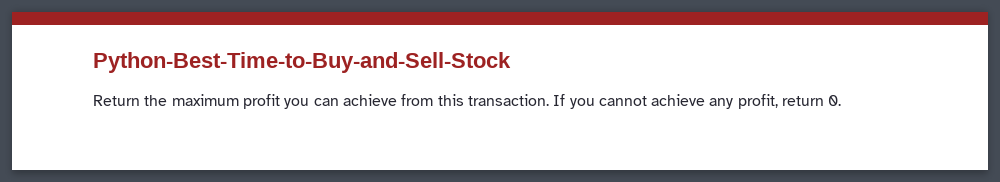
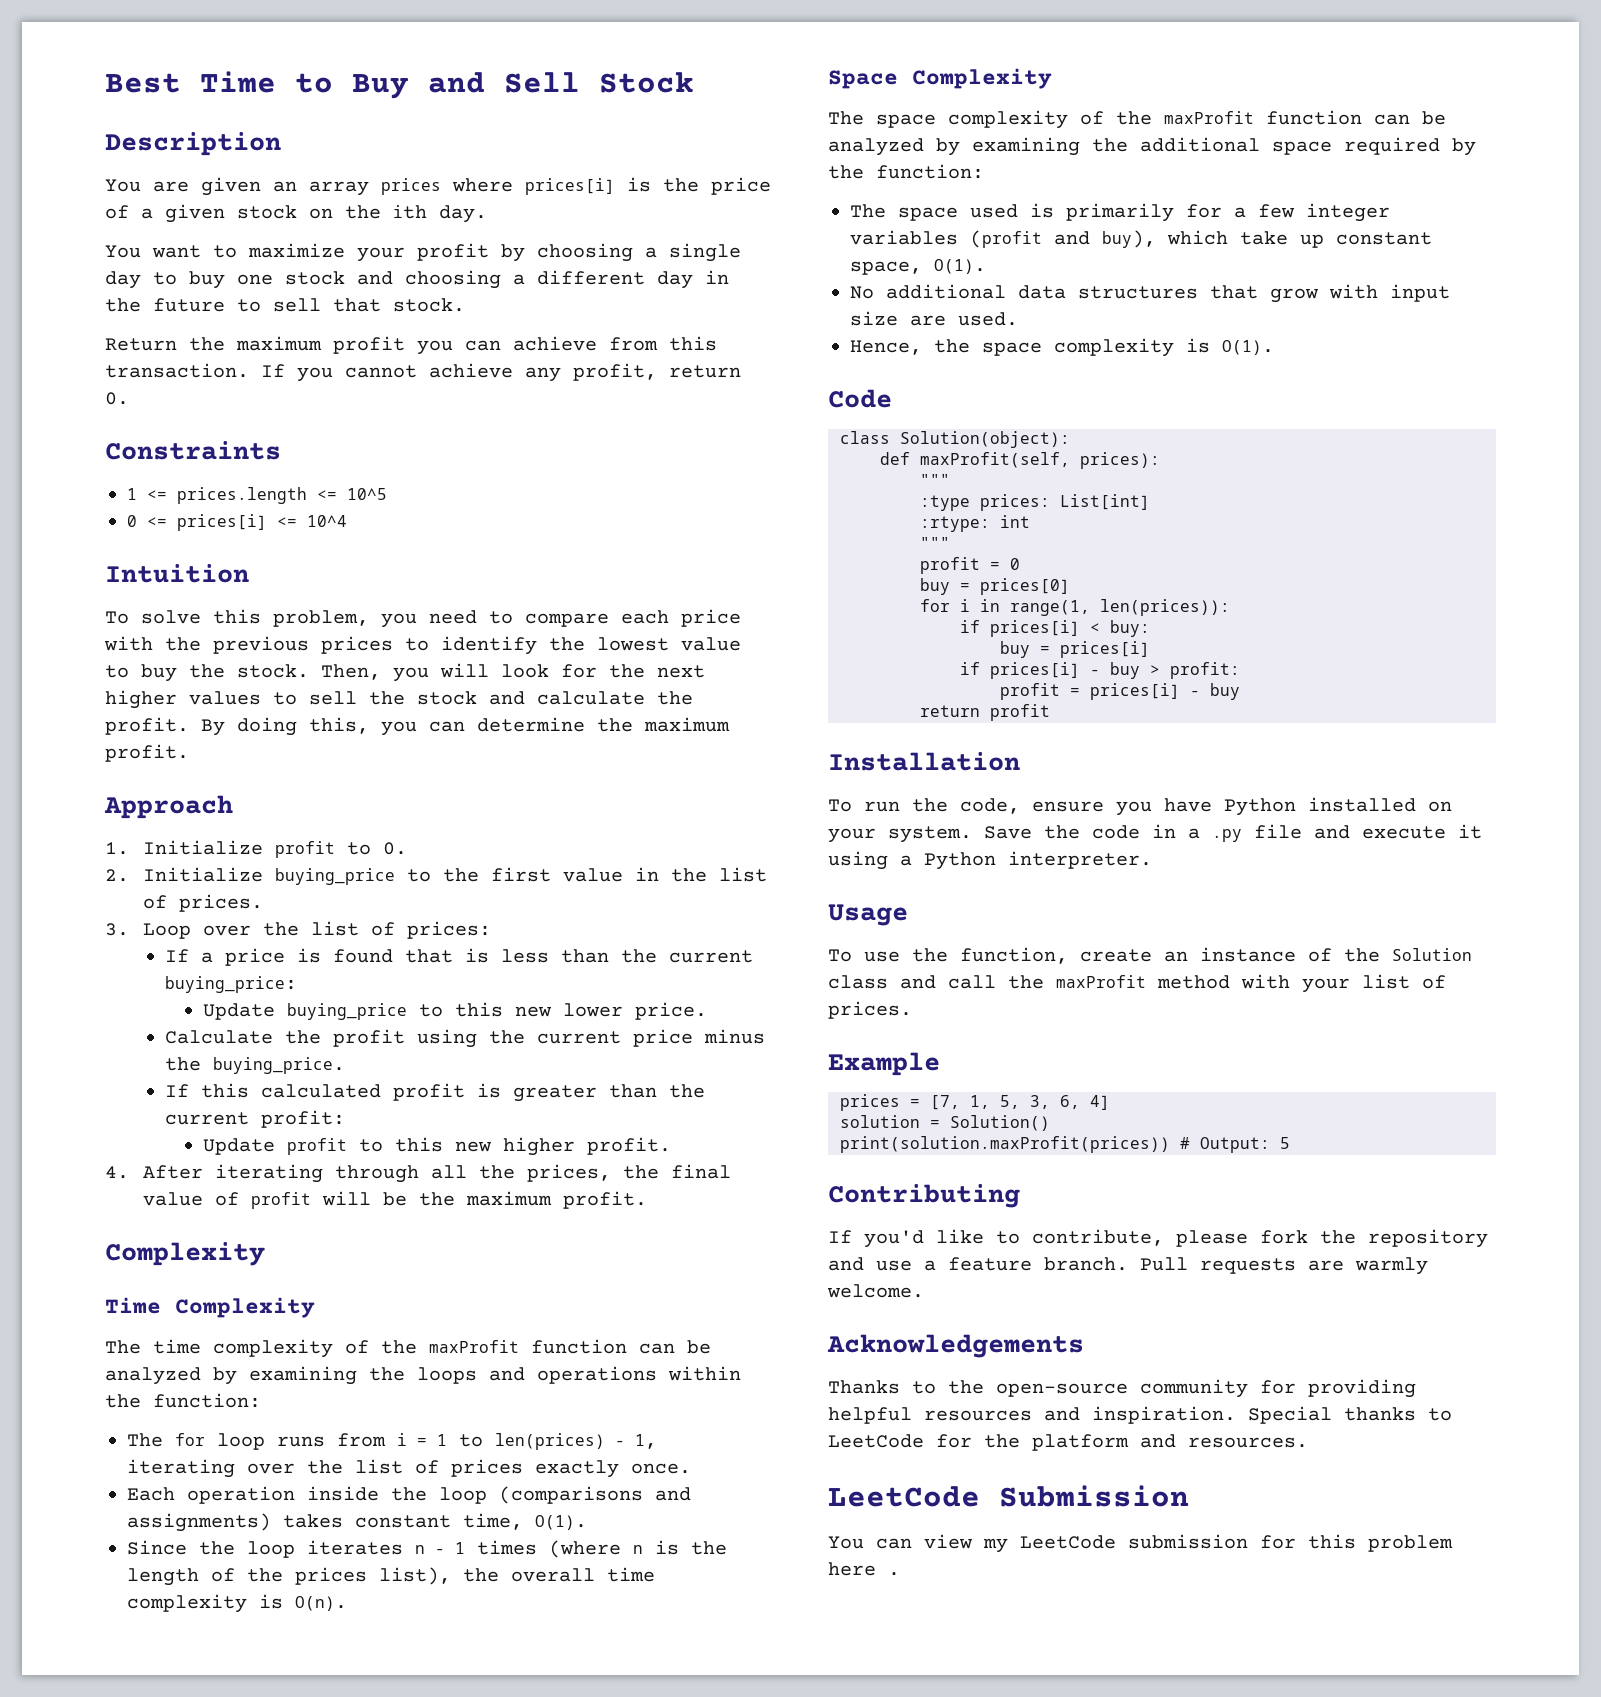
[93,52,511,73] Python-Best-Time-to-Buy-and-Sell-Stock -> [105,71,694,99] [105,132,281,156] [105,177,771,196] [105,204,487,223] [105,243,741,262] [105,270,729,289] [105,298,465,312] Best Time to Buy and Sell Stock // Description // You are given an array prices where prices[i] is the price of a given stock on the ith day. // You want to maximize your profit by choosing a single day to buy one stock and choosing a different day in the future to sell that stock.
(842, 100) none -> [105,441,281,460] [127,487,387,504] [127,514,347,531] [105,564,249,583] [105,609,741,628] [104,636,741,655] [105,663,705,682] [105,690,693,709] [105,717,730,736] [105,744,189,762] [104,795,233,819] [105,840,407,858] [105,867,767,885] [142,894,263,912] [105,921,491,939] [164,948,753,966] [164,976,297,993] [202,1002,707,1020] [164,1029,765,1048] [164,1057,345,1074] [164,1083,705,1102] [164,1110,345,1128] [202,1137,671,1156] [105,1164,731,1183] [142,1191,647,1209] [105,1242,265,1266] [105,1297,315,1318] [105,1339,711,1358] [105,1366,741,1385] [105,1393,261,1408] [127,1433,657,1450] [127,1459,691,1478] [127,1486,691,1504] [127,1513,587,1532] [127,1540,727,1558] [127,1567,655,1586] [127,1594,347,1613] [828,68,1052,89] [828,110,1446,129] [828,137,1476,156] [828,164,984,179] [850,203,1390,222] [850,230,1432,248] [850,259,986,275] [850,284,1450,303] [850,311,1018,326] [850,338,1274,357] [828,389,892,408] [840,431,1070,448] [880,452,1160,469] [920,474,950,486] [920,494,1150,511] [920,515,1030,532] [920,537,950,549] [920,557,1020,574] [920,578,1070,595] [920,599,1230,616] [960,620,1150,637] [1000,641,1150,658] [960,662,1240,679] [1000,683,1240,700] [920,704,1050,721] [828,752,1020,771] [828,797,1452,816] [828,824,1482,843] [828,851,1152,870] [828,904,908,926] [828,947,1472,964] [828,974,1446,993] [828,1001,912,1019] [828,1052,940,1076] [840,1094,1110,1111] [840,1115,1050,1131] [840,1136,1290,1153] [828,1184,1020,1208] [828,1229,1488,1248] [828,1257,1428,1275] [827,1284,924,1298] [827,1334,1084,1358] [828,1379,1416,1398] [828,1406,1452,1424] [828,1434,1308,1451] [828,1485,1189,1507] [828,1534,1453,1553] [828,1562,900,1576] // Constraints // 1 <= prices.length <= 10^5 // 0 <= prices[i] <= 10^4 // Intuition // To solve this problem, you need to compare each price with the previous prices to identify the lowest value to buy the stock. Then, you will look for the next higher values to sell the stock and calculate the profit. By doing this, you can determine the maximum profit. // Approach // 1. Initialize profit to 0. // 2. Initialize buying_price to the first value in the list of prices. // 3. Loop over the list of prices: // If a price is found that is less than the current buying_price: // Update buying_price to this new lower price. // Calculate the profit using the current price minus the buying_price. // If this calculated profit is greater than the current profit: // Update profit to this new higher profit. // 4. After iterating through all the prices, the final value of profit will be the maximum profit. // Complexity // Time Complexity // The time complexity of the maxProfit function can be analyzed by examining the loops and operations within the function: // The for loop runs from i = 1 to len(prices) - 1, iterating over the list of prices exactly once. // Each operation inside the loop (comparisons and assignments) takes constant time, O(1). // Since the loop iterates n - 1 times (where n is the length of the prices list), the overall time complexity is O(n). // Space Complexity // The space complexity of the maxProfit function can be analyzed by examining the additional space required by the function: // The space used is primarily for a few integer variables (profit and buy), which take up constant space, O(1). // No additional data structures that grow with input size are used. // Hence, the space complexity is O(1). // Code // class Solution(object): // def maxProfit(self, prices): // """ // :type prices: List[int] // :rtype: int // """ // profit = 0 // buy = prices[0] // for i in range(1, len(prices)): // if prices[i] < buy: // buy = prices[i] // if prices[i] - buy > profit: // profit = prices[i] - buy // return profit // Installation // To run the code, ensure you have Python installed on your system. Save the code in a .py file and execute it using a Python interpreter. // Usage // To use the function, create an instance of the Solution class and call the maxProfit method with your list of prices. // Example // prices = [7, 1, 5, 3, 6, 4] // solution = Solution() // print(solution.maxProfit(prices)) # Output: 5 // Contributing // If you'd like to contribute, please fork the repository and use a feature branch. Pull requests are warmly welcome. // Acknowledgements // Thanks to the open-source community for providing helpful resources and inspiration. Special thanks to LeetCode for the platform and resources. // LeetCode Submission // You can view my LeetCode submission for this problem here .

